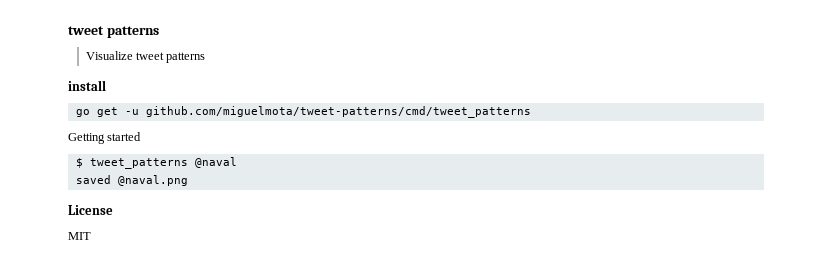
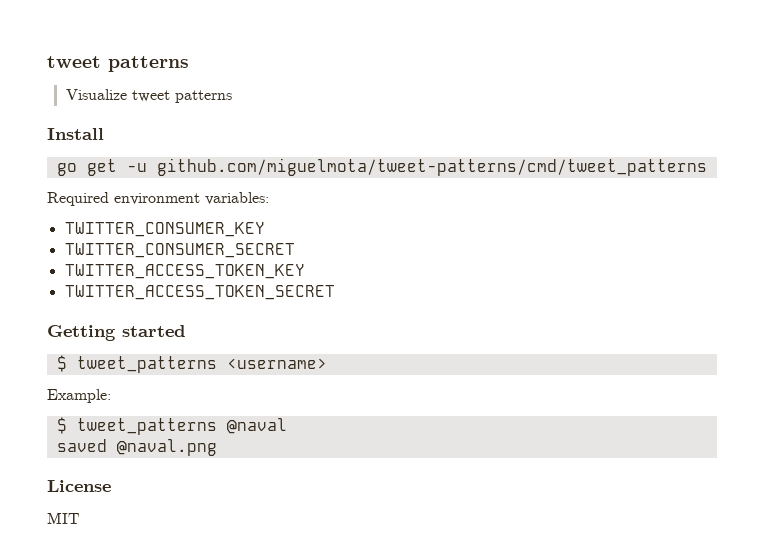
[68,80,106,91] install -> [47,128,104,140] Install
[68,132,142,144] Getting started -> [47,192,269,206] [64,222,265,237] [64,243,295,258] [64,264,305,279] [64,285,335,300] [47,325,185,341] [56,355,327,373] [47,389,111,403] Required environment variables: // TWITTER_CONSUMER_KEY // TWITTER_CONSUMER_SECRET // TWITTER_ACCESS_TOKEN_KEY // TWITTER_ACCESS_TOKEN_SECRET // Getting started // $ tweet_patterns <username> // Example:

